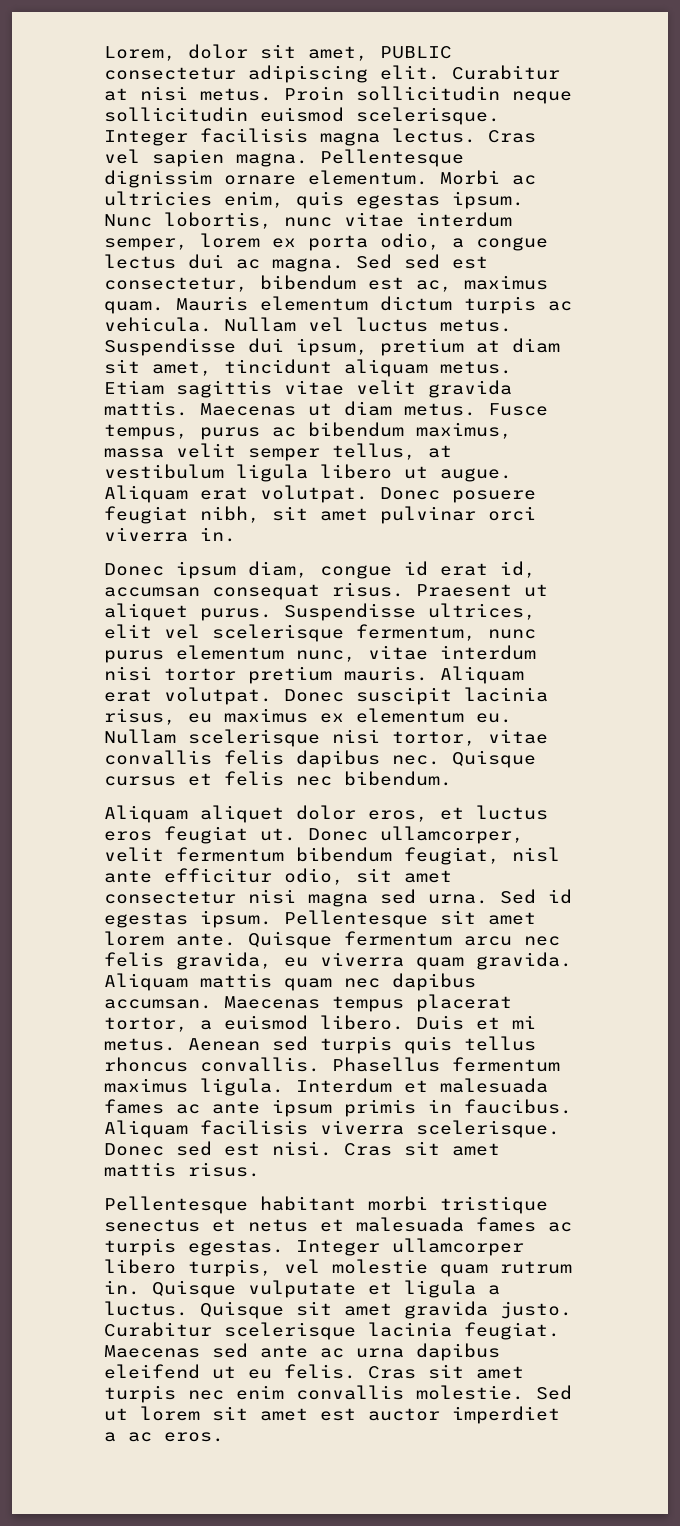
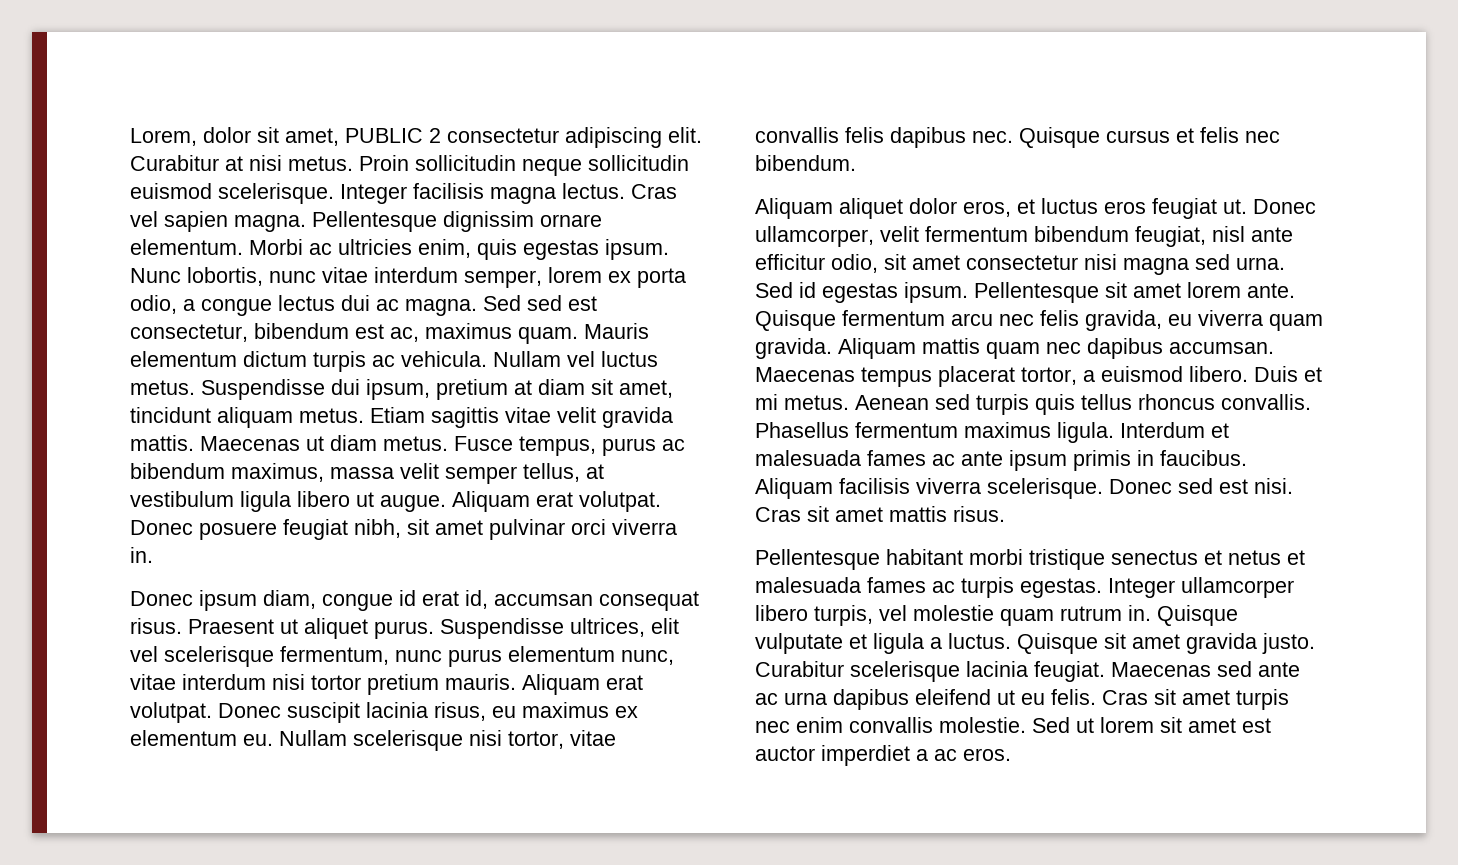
(452, 52) none -> [429,128,441,143] 2

